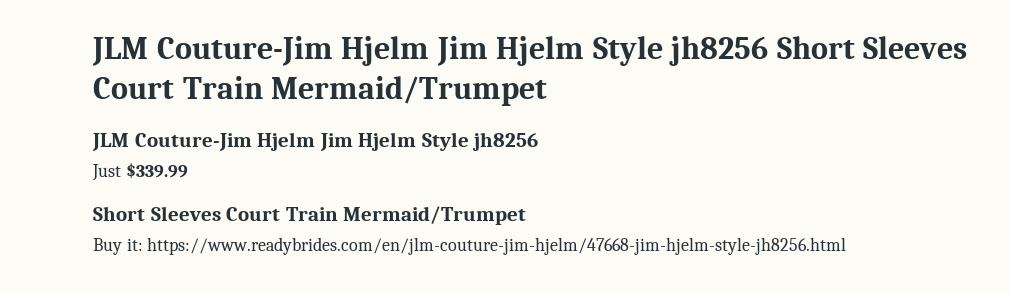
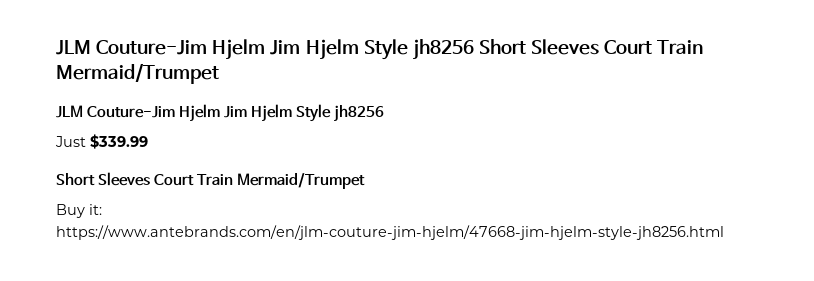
[147,237,847,255] https://www.readybrides.com/en/jlm-couture-jim-hjelm/47668-jim-hjelm-style-jh8256.html -> [56,225,724,240] https://www.antebrands.com/en/jlm-couture-jim-hjelm/47668-jim-hjelm-style-jh8256.html

